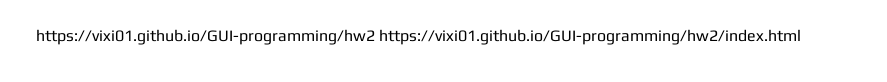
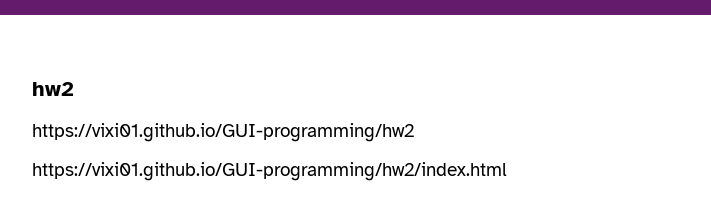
(36, 37) none -> [32,82,74,96] hw2 //
(375, 37) none -> (414, 132) //

